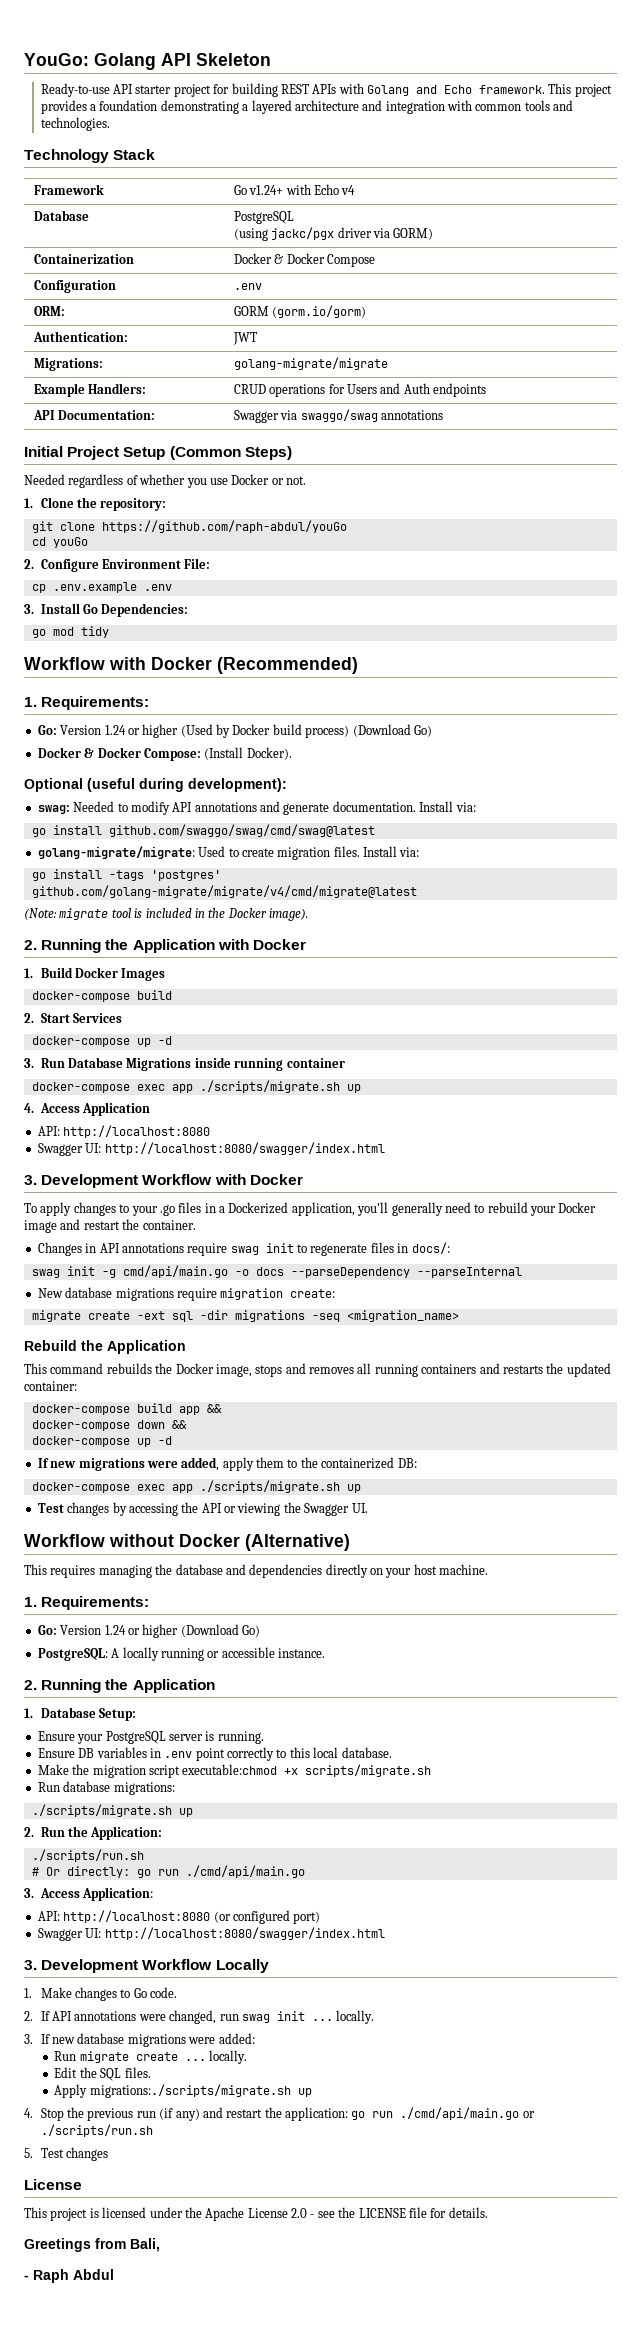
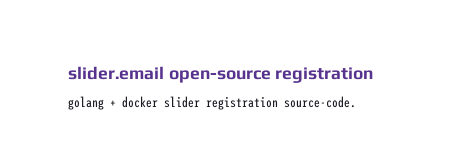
[24,53,271,70] [40,83,612,97] [40,100,574,114] [40,117,110,131] [24,149,156,163] [33,184,104,195] [233,184,356,195] [33,210,89,221] [233,211,294,224] [233,227,434,241] [33,254,134,264] [233,253,375,267] [33,280,116,293] [233,283,262,290] [33,306,65,316] [233,305,367,318] [32,331,128,342] [232,332,257,345] [33,358,103,371] [233,357,388,370] [33,383,147,397] [233,383,487,397] [32,410,156,420] [233,409,443,423] [24,446,292,460] [24,474,306,488] [24,497,167,511] [31,520,347,533] [31,537,88,548] [24,558,211,572] [31,582,172,593] [24,603,189,617] [31,626,109,638] [24,657,358,674] [24,696,150,710] [37,724,432,738] [37,747,292,761] [24,778,287,792] [37,801,476,815] [31,824,375,837] [37,846,420,860] [31,869,221,881] [31,885,417,898] [24,908,308,921] [24,939,306,953] [24,967,166,981] [31,990,172,1002] [24,1013,123,1023] [31,1036,172,1047] [24,1057,345,1071] [31,1080,361,1093] [24,1102,151,1116] [37,1125,211,1138] [37,1142,385,1156] [24,1174,303,1188] [24,1202,597,1216] [24,1219,196,1233] [37,1242,450,1256] [31,1265,522,1278] [37,1287,336,1301] [31,1310,459,1322] [24,1340,186,1354] [24,1363,611,1377] [24,1381,77,1391] [31,1403,222,1415] [31,1420,187,1431] [31,1436,172,1447] [37,1457,417,1471] [31,1480,361,1493] [37,1502,368,1516] [24,1534,350,1551] [24,1564,489,1578] [24,1596,150,1610] [37,1624,260,1638] [37,1647,325,1661] [24,1679,215,1693] [24,1707,137,1721] [37,1731,264,1744] [37,1747,392,1761] [37,1764,432,1778] [37,1781,175,1795] [31,1804,193,1817] [24,1826,163,1840] [31,1849,144,1862] [31,1865,305,1878] [24,1887,154,1901] [37,1910,321,1924] [37,1927,385,1941] [24,1959,269,1973] [24,1987,178,2001] [24,2010,375,2024] [24,2033,255,2047] [54,2050,248,2064] [54,2067,151,2081] [54,2084,312,2098] [24,2107,535,2121] [40,2124,153,2137] [24,2147,109,2161] [24,2179,82,2190] [24,2207,488,2221] [24,2238,160,2252] [24,2269,114,2283] YouGo: Golang API Skeleton // Ready-to-use API starter project for building REST APIs with Golang and Echo framework. This project provides a foundation demonstrating a layered architecture and integration with common tools and technologies. // Technology Stack // Framework | Go v1.24+ with Echo v4 // Database | PostgreSQL // (using jackc/pgx driver via GORM) // Containerization | Docker & Docker Compose // Configuration | .env // ORM: | GORM (gorm.io/gorm) // Authentication: | JWT // Migrations: | golang-migrate/migrate // Example Handlers: | CRUD operations for Users and Auth endpoints // API Documentation: | Swagger via swaggo/swag annotations // Initial Project Setup (Common Steps) // Needed regardless of whether you use Docker or not. // 1. Clone the repository: // git clone https://github.com/raph-abdul/youGo // cd youGo // 2. Configure Environment File: // cp .env.example .env // 3. Install Go Dependencies: // go mod tidy // Workflow with Docker (Recommended) // 1. Requirements: // Go: Version 1.24 or higher (Used by Docker build process) (Download Go) // Docker & Docker Compose: (Install Docker). // Optional (useful during development): // swag: Needed to modify API annotations and generate documentation. Install via: // go install github.com/swaggo/swag/cmd/swag@latest // golang-migrate/migrate: Used to create migration files. Install via: // go install -tags 'postgres' github.com/golang-migrate/migrate/v4/cmd/migrate@latest // (Note: migrate tool is included in the Docker image). // 2. Running the Application with Docker // 1. Build Docker Images // docker-compose build // 2. Start Services // docker-compose up -d // 3. Run Database Migrations inside running container // docker-compose exec app ./scripts/migrate.sh up // 4. Access Application // API: http://localhost:8080 // Swagger UI: http://localhost:8080/swagger/index.html // 3. Development Workflow with Docker // To apply changes to your .go files in a Dockerized application, you'll generally need to rebuild your Docker image and restart the container. // Changes in API annotations require swag init to regenerate files in docs/: // swag init -g cmd/api/main.go -o docs --parseDependency --parseInternal // New database migrations require migration create: // migrate create -ext sql -dir migrations -seq <migration_name> // Rebuild the Application // This command rebuilds the Docker image, stops and removes all running containers and restarts the updated container: // docker-compose build app && // docker-compose down && // docker-compose up -d // If new migrations were added, apply them to the containerized DB: // docker-compose exec app ./scripts/migrate.sh up // Test changes by accessing the API or viewing the Swagger UI. // Workflow without Docker (Alternative) // This requires managing the database and dependencies directly on your host machine. // 1. Requirements: // Go: Version 1.24 or higher (Download Go) // PostgreSQL: A locally running or accessible instance. // 2. Running the Application // 1. Database Setup: // Ensure your PostgreSQL server is running. // Ensure DB variables in .env point correctly to this local database. // Make the migration script executable:chmod +x scripts/migrate.sh // Run database migrations: // ./scripts/migrate.sh up // 2. Run the Application: // ./scripts/run.sh // # Or directly: go run ./cmd/api/main.go // 3. Access Application: // API: http://localhost:8080 (or configured port) // Swagger UI: http://localhost:8080/swagger/index.html // 3. Development Workflow Locally // 1. Make changes to Go code. // 2. If API annotations were changed, run swag init ... locally. // 3. If new database migrations were added: // Run migrate create ... locally. // Edit the SQL files. // Apply migrations:./scripts/migrate.sh up // 4. Stop the previous run (if any) and restart the application: go run ./cmd/api/main.go or ./scripts/run.sh // 5. Test changes // License // This project is licensed under the Apache License 2.0 - see the LICENSE file for details. // Greetings from Bali, // - Raph Abdul -> [68,66,374,83] [68,96,356,110] slider.email open-source registration // golang + docker slider registration source-code.

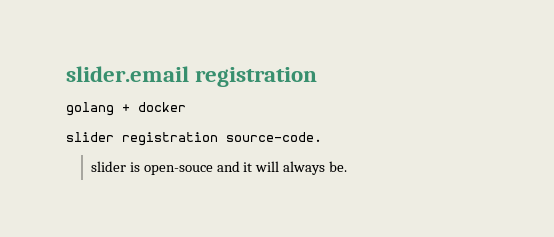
[168,70,271,83] open-source -> (189, 74) none
(158, 102) none -> (186, 107) //
(356, 102) none -> [90,161,348,175] // slider is open-souce and it will always be.

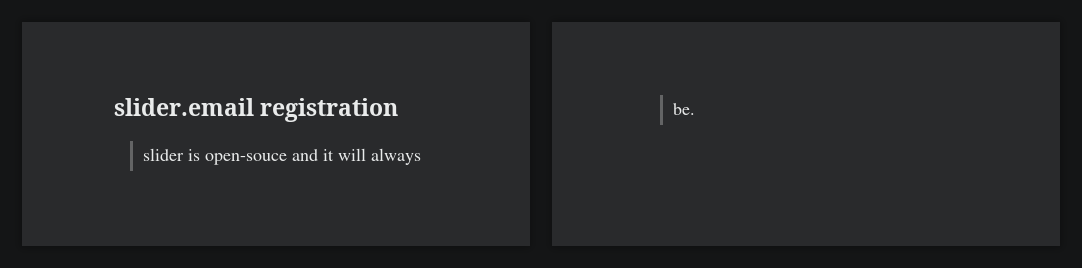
[66,102,186,116] [66,132,322,146] // golang + docker // slider registration source-code. -> (399, 110) none

